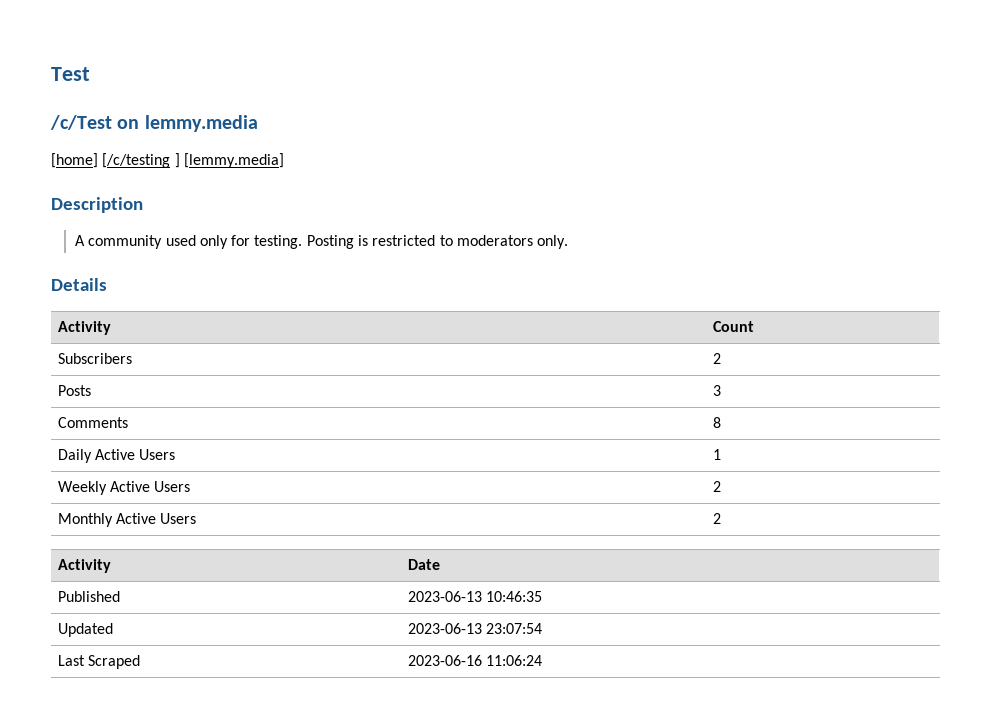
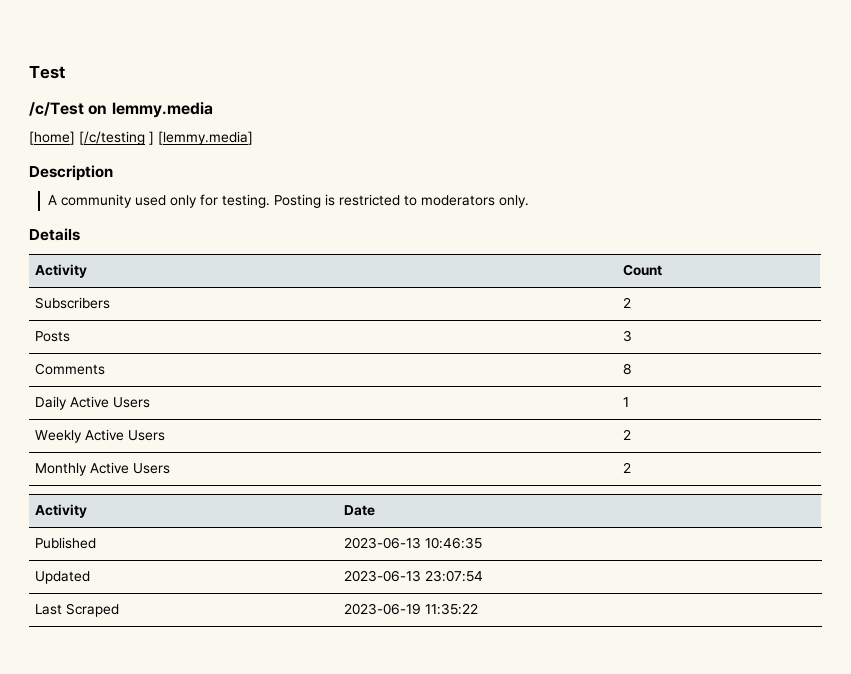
[407,655,542,666] 2023-06-16 11:06:24 -> [343,603,478,615] 2023-06-19 11:35:22

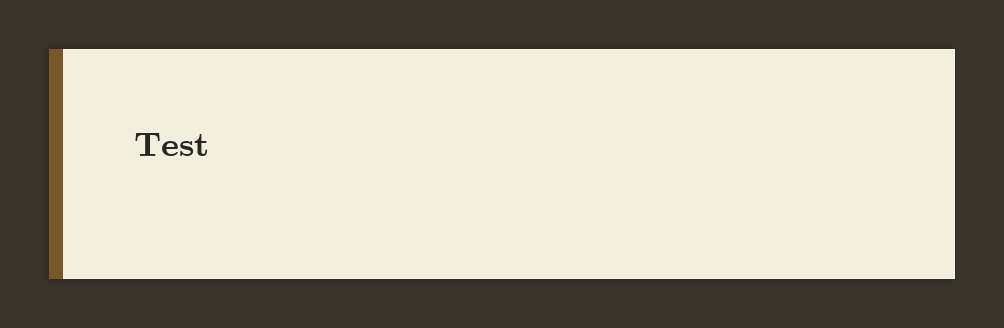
[29,102,213,118] [29,131,253,145] [29,165,113,181] [48,194,530,208] [29,228,80,241] [34,264,87,278] [622,264,662,276] [34,297,110,309] [622,297,631,308] [34,331,70,342] [622,330,632,342] [34,363,105,375] [622,363,631,375] [34,396,150,410] [622,397,629,407] [34,429,165,443] [622,429,631,440] [34,462,170,476] [622,462,631,473] [34,504,87,518] [343,505,375,516] [34,537,96,549] [343,537,482,549] [34,571,90,584] [343,570,483,582] [34,603,119,617] [343,603,478,615] // /c/Test on lemmy.media // [home] [/c/testing ] [lemmy.media] // Description // A community used only for testing. Posting is restricted to moderators only. // Details // Activity | Count // Subscribers | 2 // Posts | 3 // Comments | 8 // Daily Active Users | 1 // Weekly Active Users | 2 // Monthly Active Users | 2 // Activity | Date // Published | 2023-06-13 10:46:35 // Updated | 2023-06-13 23:07:54 // Last Scraped | 2023-06-19 11:35:22 -> (209, 144) none

